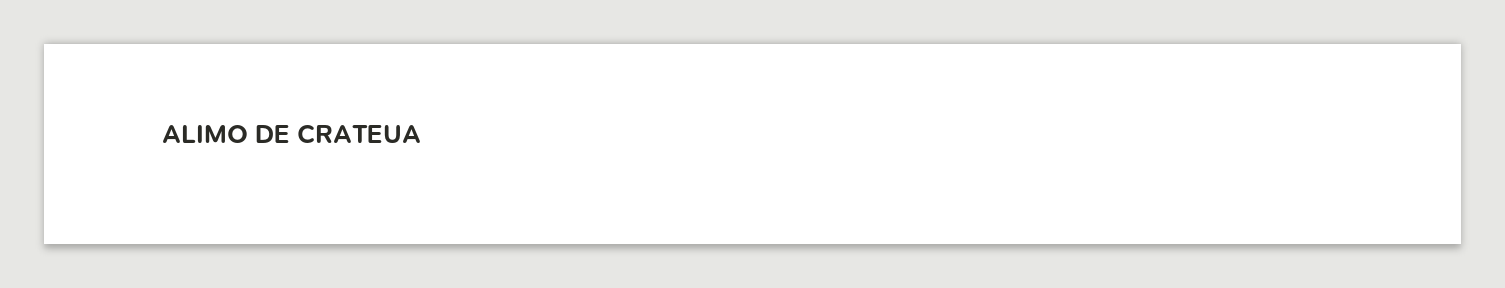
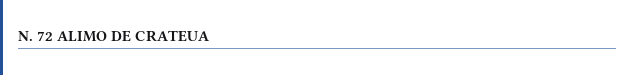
(162, 134) none -> [18,31,54,41] N. 72

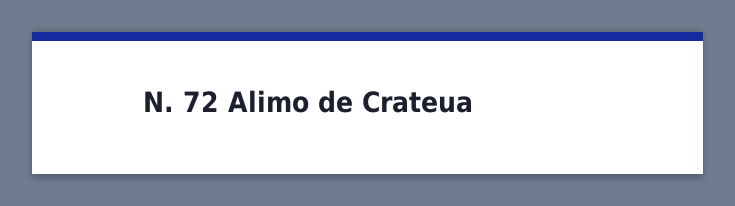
[57,30,211,42] ALIMO DE CRATEUA -> [228,90,473,113] Alimo de Crateua

